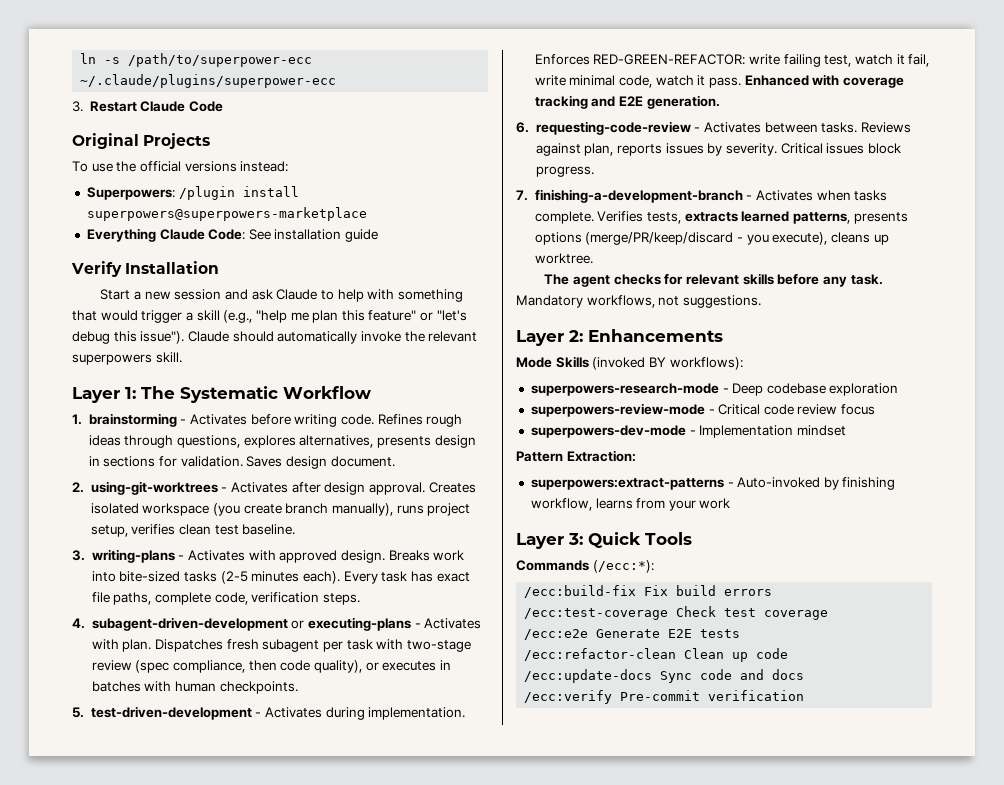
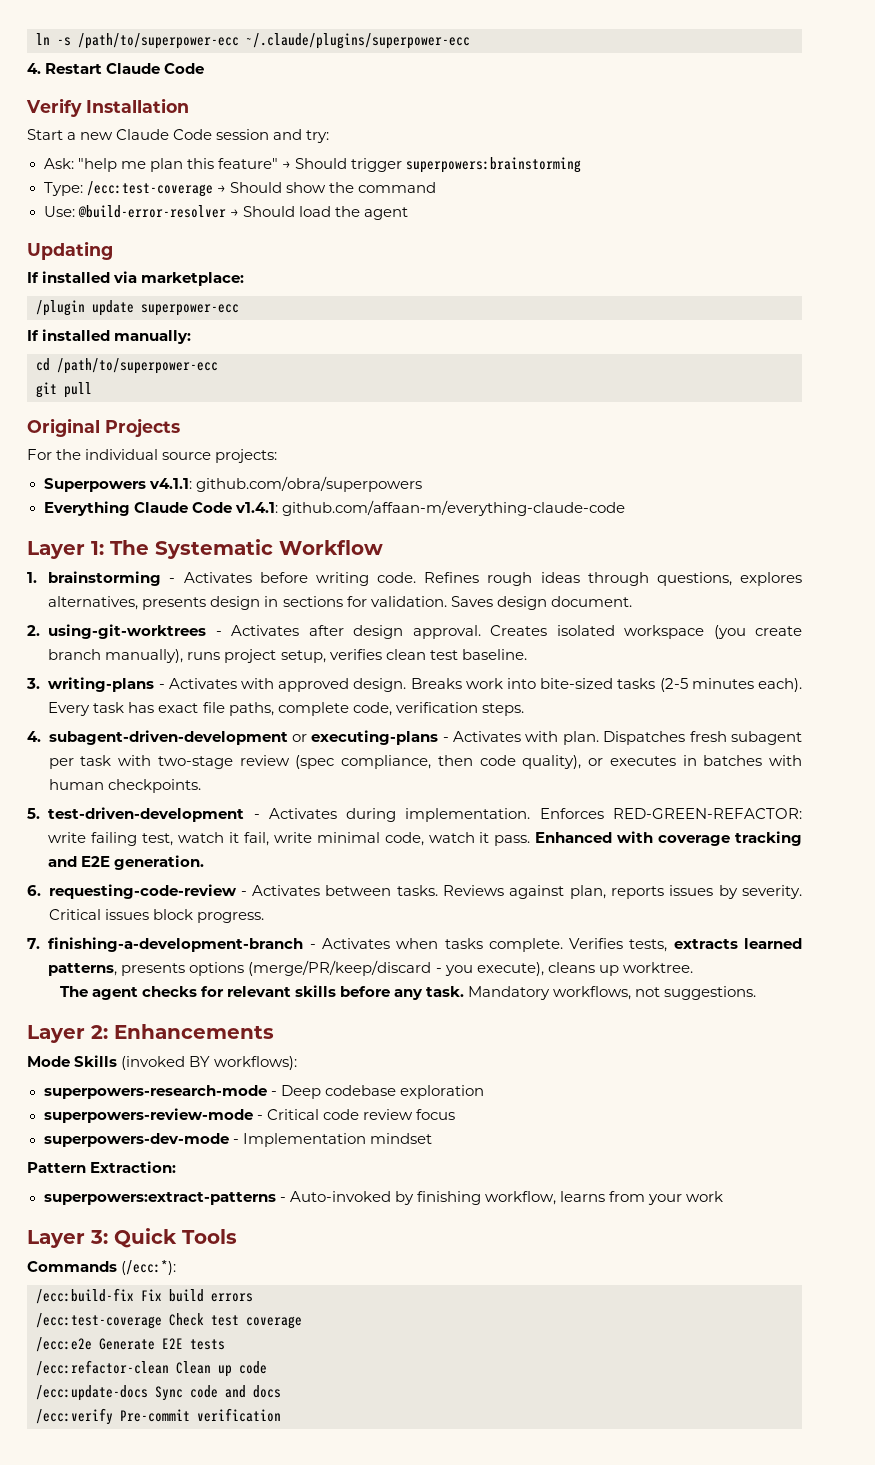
[72,101,83,112] 3. -> [27,63,41,74] 4.
[72,133,211,149] [72,161,289,172] [86,186,299,200] [86,207,367,221] [86,228,379,242] // Original Projects // To use the official versions instead: // Superpowers: /plugin install superpowers@superpowers-marketplace // Everything Claude Code: See installation guide -> (205, 68) none
[174,289,463,302] [72,310,253,323] session and ask Claude to help with something that would trigger a skill (e.g., -> [116,129,330,143] [43,158,74,169] Claude Code session and try: // Ask:
[420,310,467,321] [72,331,478,344] [72,352,182,365] or "let's debug this issue"). Claude should automatically invoke the relevant superpowers skill. -> [281,157,581,173] [43,181,436,197] [43,205,408,220] [27,241,113,260] [27,271,245,286] [36,300,239,316] [27,329,192,344] [36,358,218,374] [36,382,92,398] [27,418,180,437] [27,449,278,463] [43,476,422,492] [43,500,625,516] → Should trigger superpowers:brainstorming // Type: /ecc:test-coverage → Should show the command // Use: @build-error-resolver → Should load the agent // Updating // If installed via marketplace: // /plugin update superpower-ecc // If installed manually: // cd /path/to/superpower-ecc // git pull // Original Projects // For the individual source projects: // Superpowers v4.1.1: github.com/obra/superpowers // Everything Claude Code v1.4.1: github.com/affaan-m/everything-claude-code

